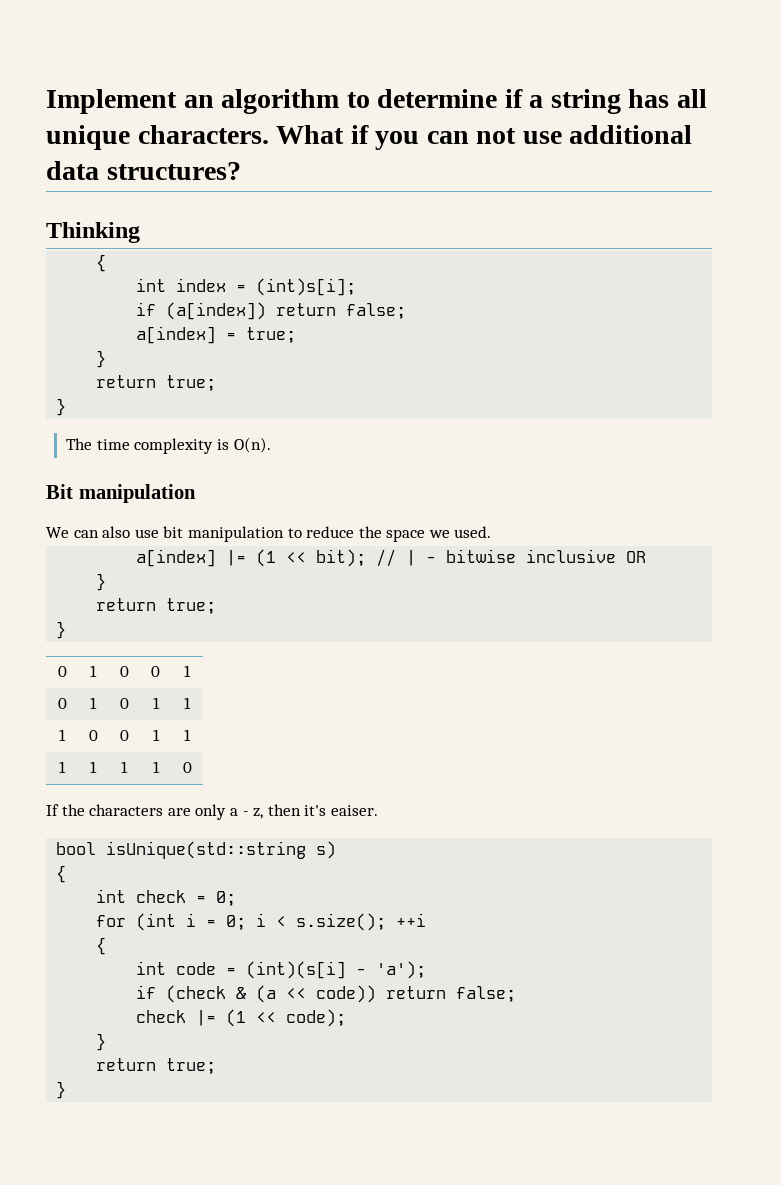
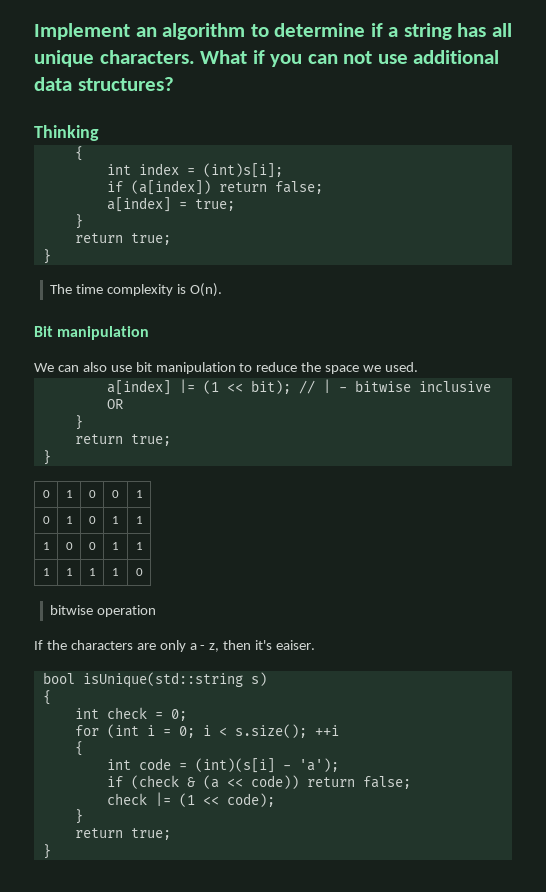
(192, 767) none -> [50,605,157,617] // bitwise operation

